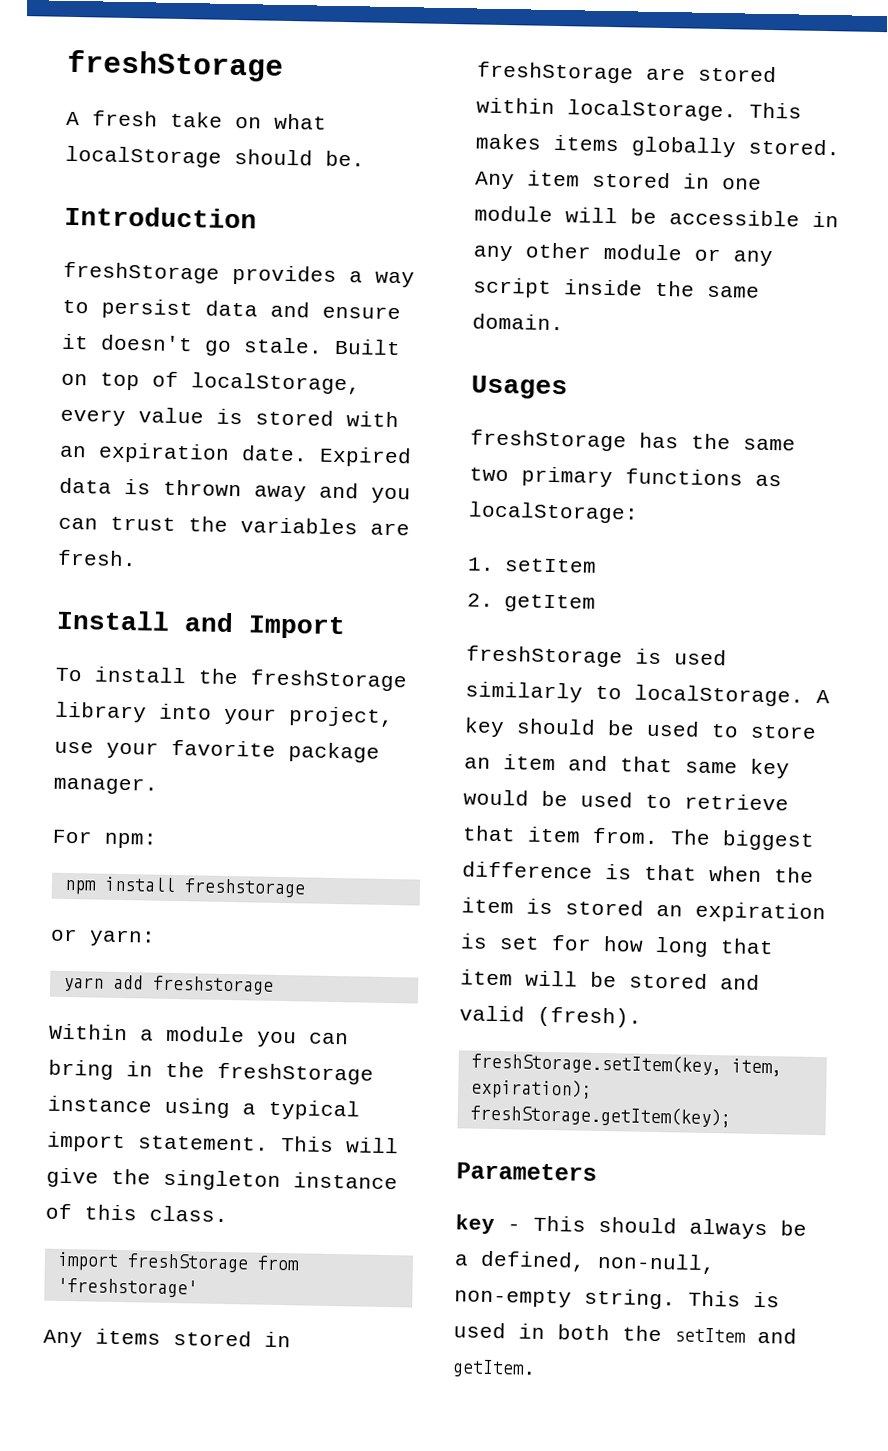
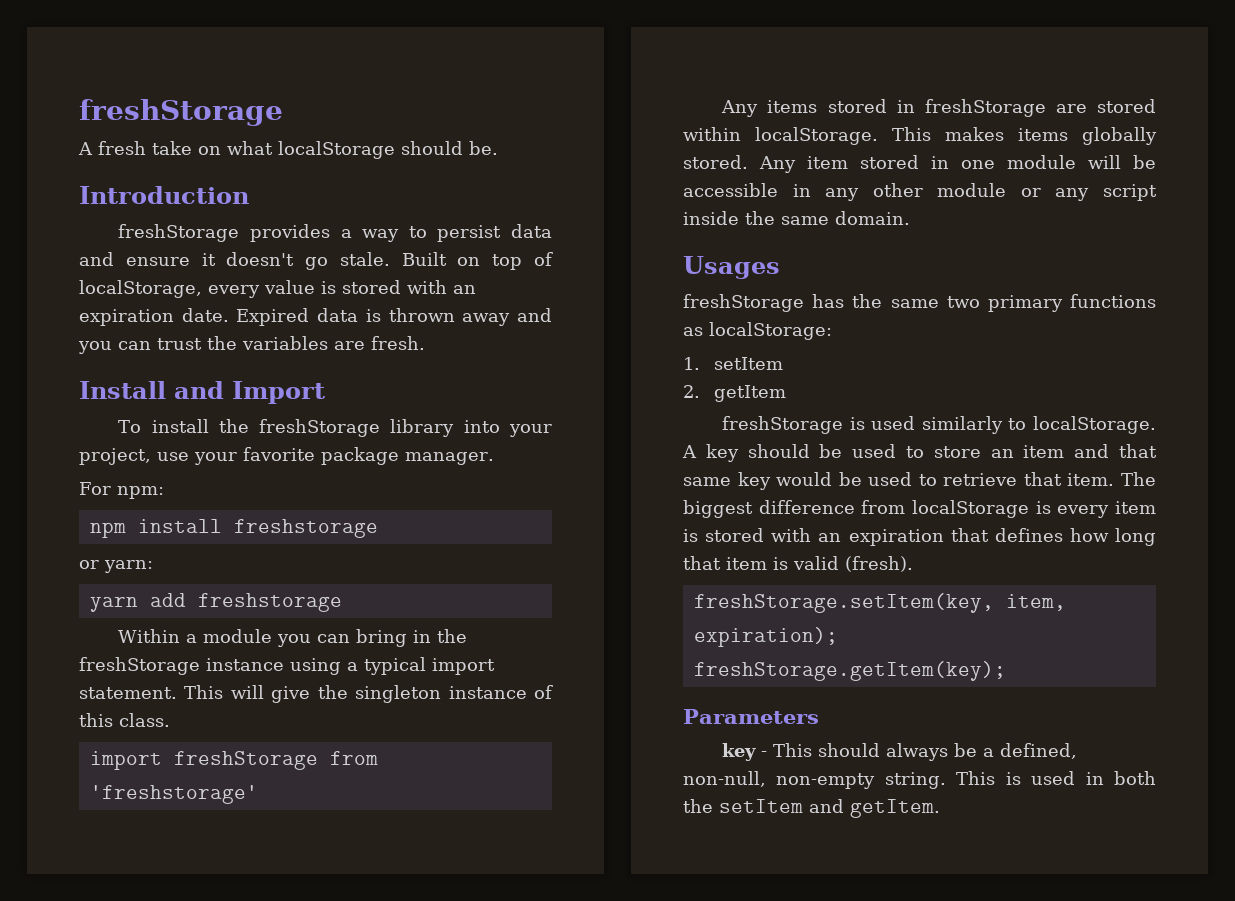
[527,826,659,845] item from. -> [1067,473,1115,486] item.
[605,864,814,883] is that when the -> [861,500,1110,518] from localStorage is every
[656,901,826,924] [460,933,592,951] an expiration is set for -> [771,528,1063,546] with an expiration that defines
[525,970,760,990] will be stored and -> [773,557,788,570] is

